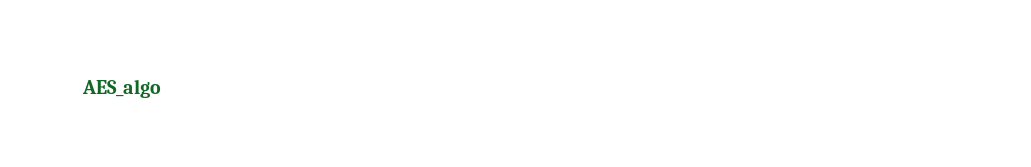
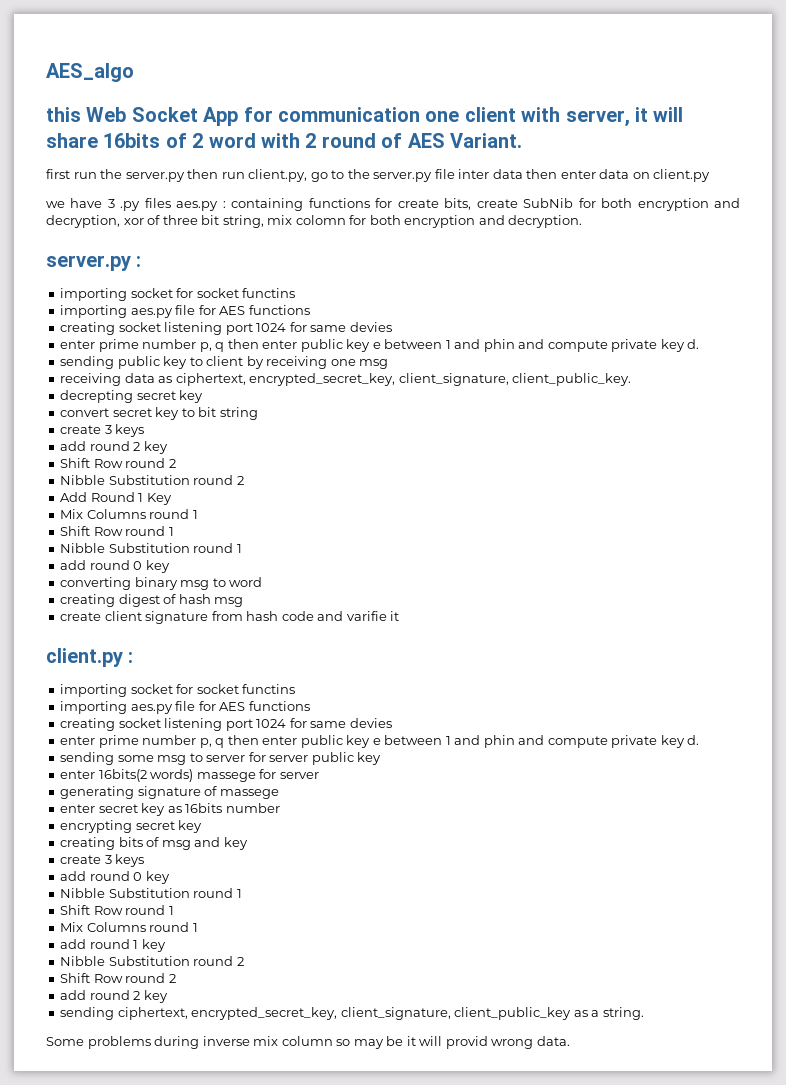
(161, 88) none -> [46,107,684,127] [46,133,522,148] [46,169,711,182] [46,198,741,211] [46,215,583,228] [46,255,142,271] [60,288,296,301] [60,305,310,318] [60,322,392,335] [60,339,700,352] [60,356,389,369] [60,373,632,386] [60,390,204,403] [60,407,258,420] [60,424,145,437] [60,441,168,454] [60,458,176,468] [60,475,244,485] [60,492,172,505] [60,509,198,519] [60,526,174,536] [60,543,242,553] [60,560,170,573] [60,577,263,590] [60,594,244,607] [60,611,400,624] [46,648,134,667] [60,684,296,697] [60,701,310,714] [60,718,392,731] [60,735,700,748] [60,752,382,765] [60,769,319,782] [60,786,279,799] [60,803,280,816] [60,820,203,833] [60,837,248,850] [60,854,145,867] [60,871,170,884] [60,888,242,898] [60,905,174,915] [60,922,198,932] [60,939,166,952] [60,956,244,966] [60,973,176,983] [60,990,168,1003] [60,1007,644,1020] [46,1036,570,1049] // this Web Socket App for communication one client with server, it will share 16bits of 2 word with 2 round of AES Variant. // first run the server.py then run client.py, go to the server.py file inter data then enter data on client.py // we have 3 .py files aes.py : containing functions for create bits, create SubNib for both encryption and decryption, xor of three bit string, mix colomn for both encryption and decryption. // server.py : // importing socket for socket functins // importing aes.py file for AES functions // creating socket listening port 1024 for same devies // enter prime number p, q then enter public key e between 1 and phin and compute private key d. // sending public key to client by receiving one msg // receiving data as ciphertext, encrypted_secret_key, client_signature, client_public_key. // decrepting secret key // convert secret key to bit string // create 3 keys // add round 2 key // Shift Row round 2 // Nibble Substitution round 2 // Add Round 1 Key // Mix Columns round 1 // Shift Row round 1 // Nibble Substitution round 1 // add round 0 key // converting binary msg to word // creating digest of hash msg // create client signature from hash code and varifie it // client.py : // importing socket for socket functins // importing aes.py file for AES functions // creating socket listening port 1024 for same devies // enter prime number p, q then enter public key e between 1 and phin and compute private key d. // sending some msg to server for server public key // enter 16bits(2 words) massege for server // generating signature of massege // enter secret key as 16bits number // encrypting secret key // creating bits of msg and key // create 3 keys // add round 0 key // Nibble Substitution round 1 // Shift Row round 1 // Mix Columns round 1 // add round 1 key // Nibble Substitution round 2 // Shift Row round 2 // add round 2 key // sending ciphertext, encrypted_secret_key, client_signature, client_public_key as a string. // Some problems during inverse mix column so may be it will provid wrong data.

